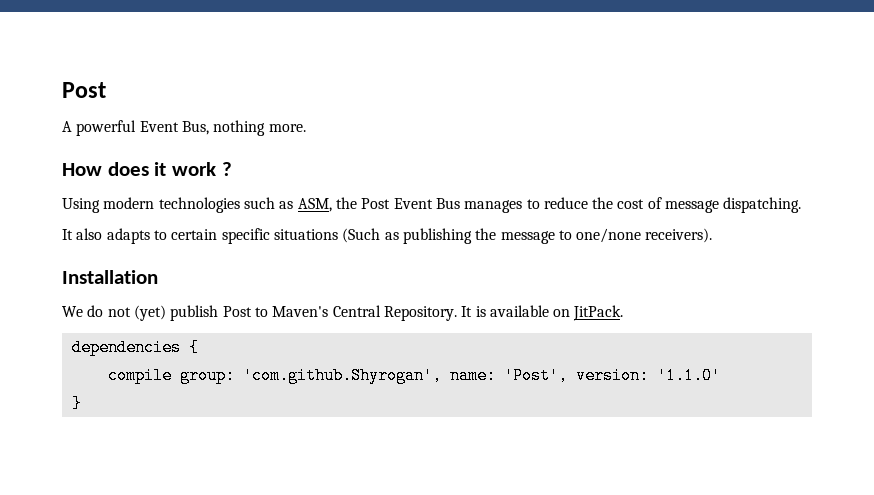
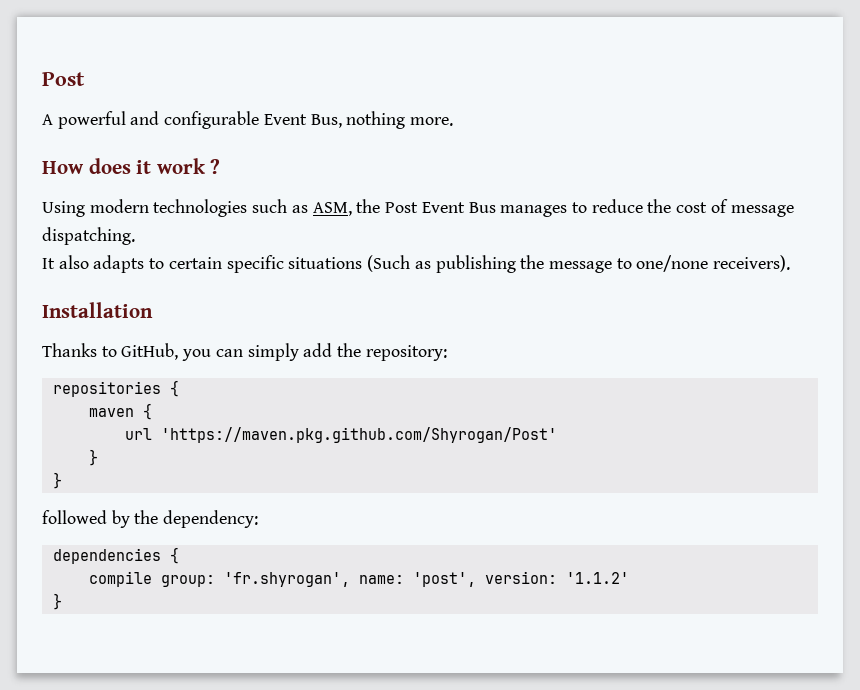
(137, 128) none -> [130,111,260,129] and configurable
[62,305,624,321] We do not (yet) publish Post to Maven's Central Repository. It is available on JitPack. -> [42,343,447,361] [52,380,179,397] [88,403,152,420] [124,427,557,443] [88,449,98,466] [52,472,62,489] [42,510,259,528] Thanks to GitHub, you can simply add the repository: // repositories { // maven { // url 'https://maven.pkg.github.com/Shyrogan/Post' // } // } // followed by the dependency:
[242,367,721,384] 'com.github.Shyrogan', name: 'Post', version: '1.1.0' -> [223,571,629,587] 'fr.shyrogan', name: 'post', version: '1.1.2'

